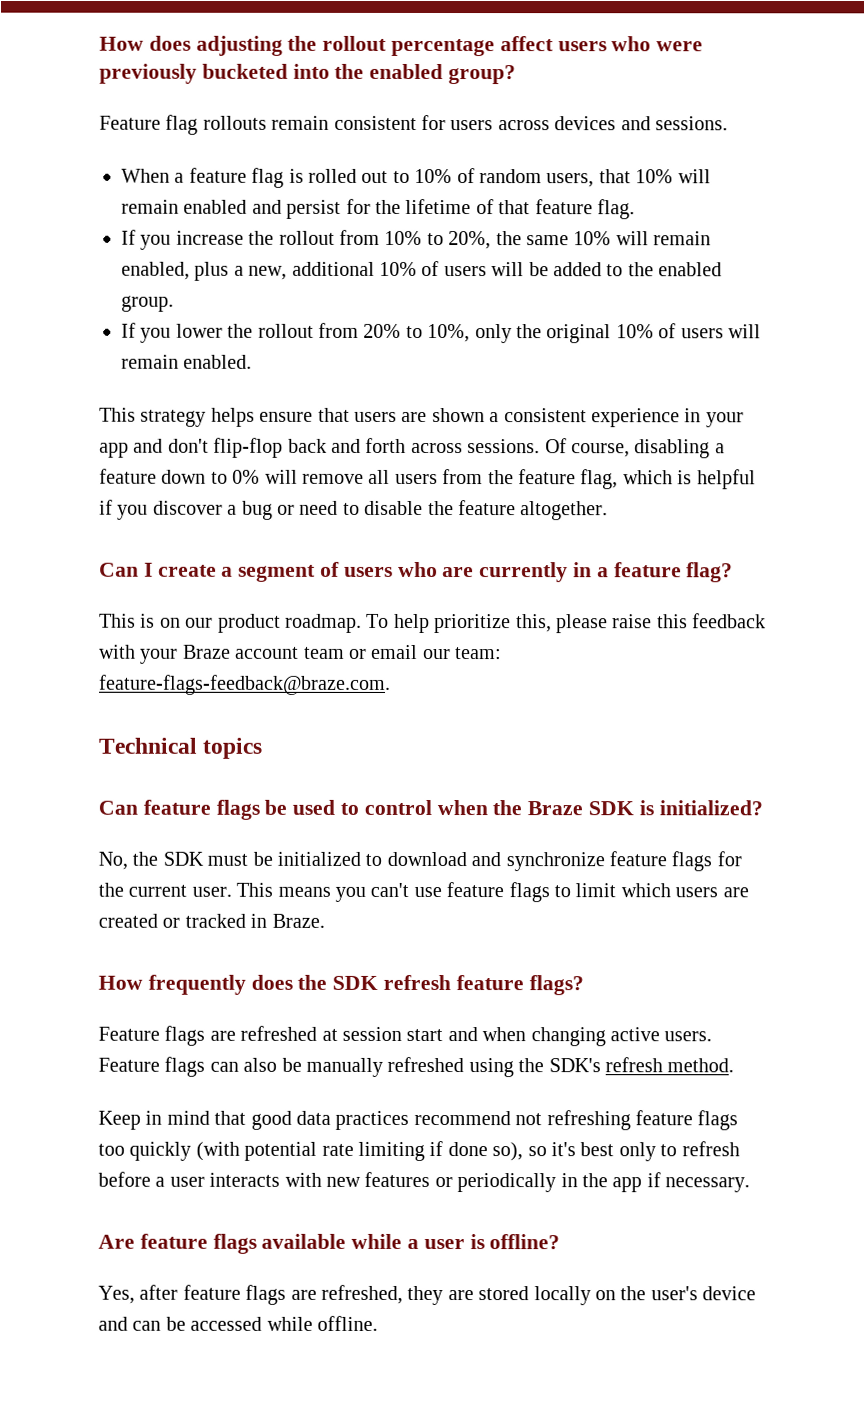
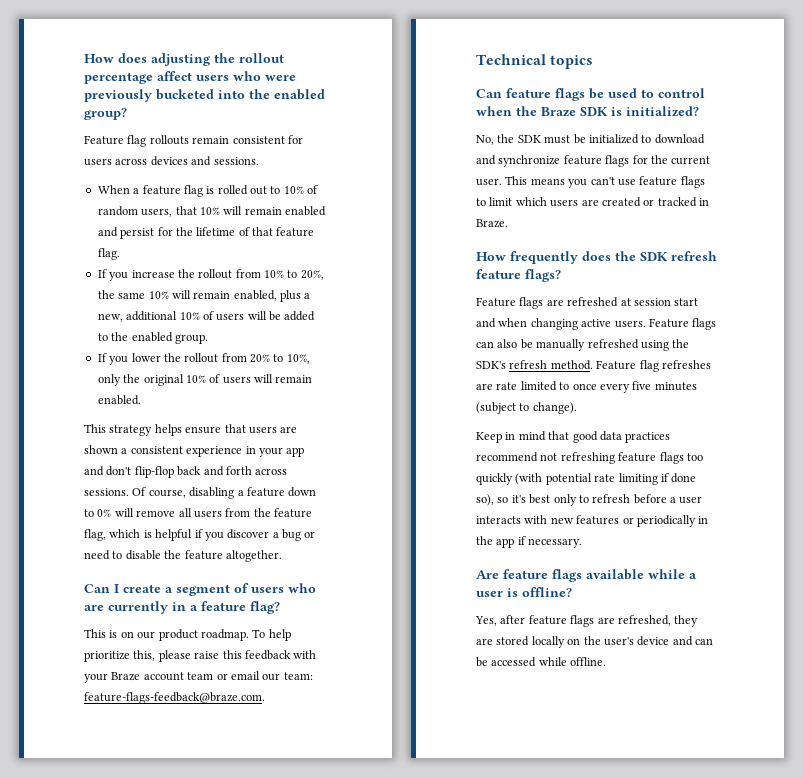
(735, 1065) none -> [596,360,711,372] [476,381,697,393] [476,402,577,414] Feature flag refreshes are rate limited to once every five minutes (subject to change).

